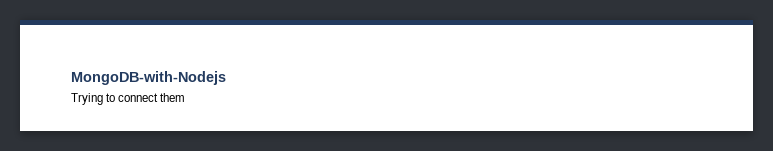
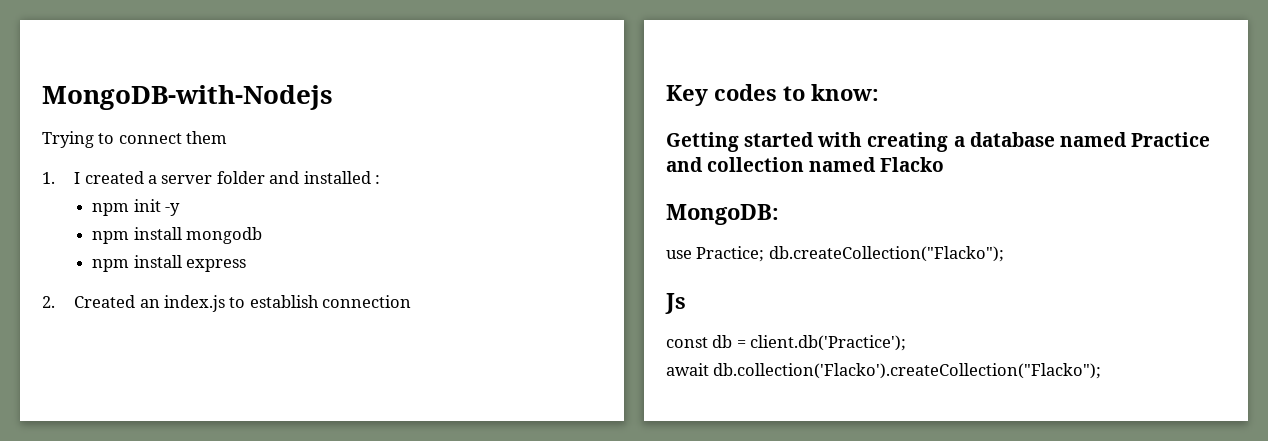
(186, 97) none -> [42,171,381,184] [92,199,181,216] [92,227,263,244] [92,255,247,272] [42,295,412,312] [666,84,879,106] [666,132,1210,152] [666,157,945,172] [666,204,779,225] [666,246,1004,262] [665,293,686,314] [666,335,907,351] [666,363,1102,379] // 1. I created a server folder and installed : // npm init -y // npm install mongodb // npm install express // 2. Created an index.js to establish connection // Key codes to know: // Getting started with creating a database named Practice and collection named Flacko // MongoDB: // use Practice; db.createCollection("Flacko"); // Js // const db = client.db('Practice'); // await db.collection('Flacko').createCollection("Flacko");

